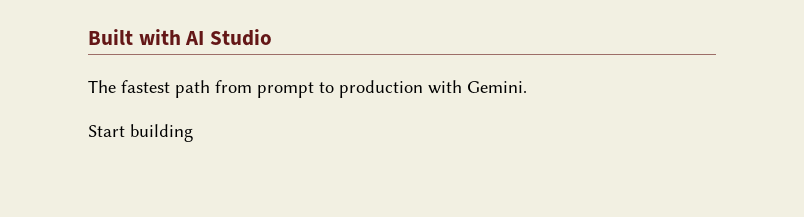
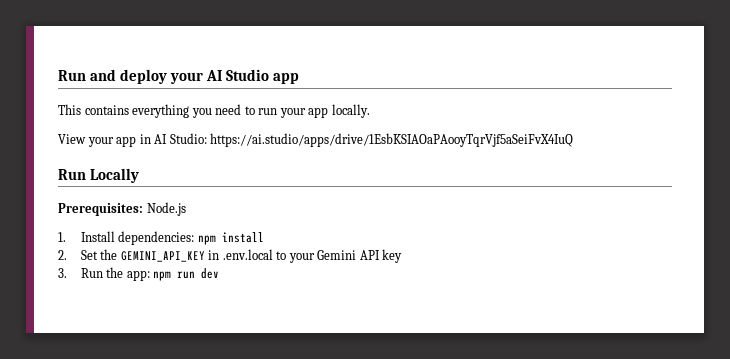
[88,29,273,46] [88,80,527,98] [88,124,193,142] Built with AI Studio // The fastest path from prompt to production with Gemini. // Start building -> [58,69,300,84] [58,104,370,118] [58,133,574,147] [58,168,139,183] [58,202,186,216] [58,231,264,245] [58,249,403,263] [58,267,220,281] Run and deploy your AI Studio app // This contains everything you need to run your app locally. // View your app in AI Studio: https://ai.studio/apps/drive/1EsbKSIAOaPAooyTqrVjf5aSeiFvX4IuQ // Run Locally // Prerequisites: Node.js // 1. Install dependencies: npm install // 2. Set the GEMINI_API_KEY in .env.local to your Gemini API key // 3. Run the app: npm run dev

